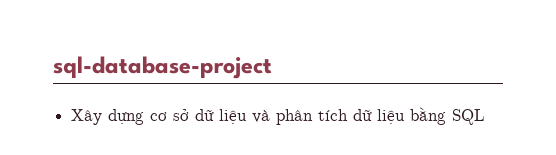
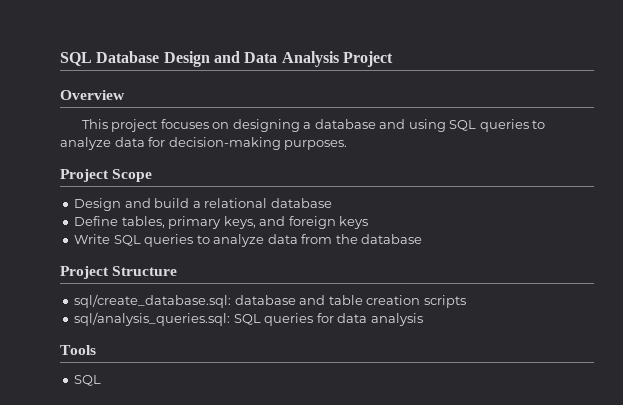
[53,56,272,79] [71,107,447,125] sql-database-project // Xây dựng cơ sở dữ liệu và phân tích dữ liệu bằng -> [60,51,393,67] [60,90,125,100] [81,119,546,132] [60,137,348,150] [60,169,153,182] [74,198,332,211] [74,216,369,229] [74,234,423,247] [60,266,178,279] [74,294,466,308] [74,312,423,326] [60,345,96,355] SQL Database Design and Data Analysis Project // Overview // This project focuses on designing a database and using SQL queries to analyze data for decision-making purposes. // Project Scope // Design and build a relational database // Define tables, primary keys, and foreign keys // Write SQL queries to analyze data from the database // Project Structure // sql/create_database.sql: database and table creation scripts // sql/analysis_queries.sql: SQL queries for data analysis // Tools //

